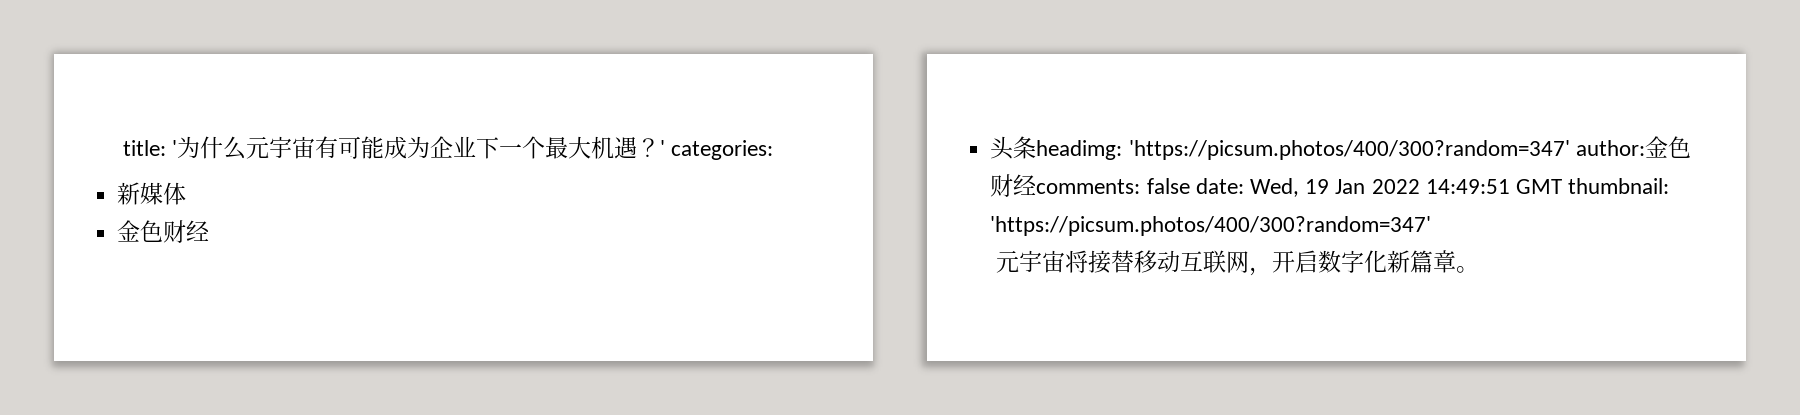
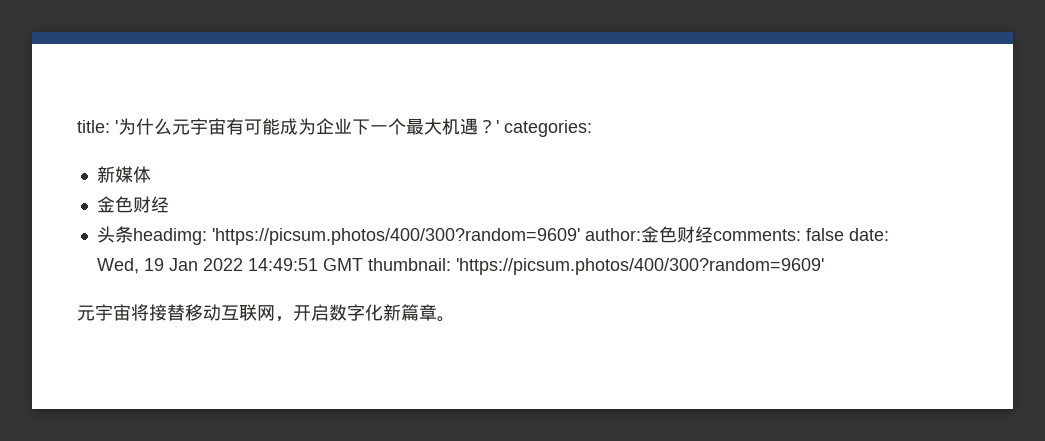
[1128,140,1570,160] 'https://picsum.photos/400/300?random=347' -> [211,228,580,245] 'https://picsum.photos/400/300?random=9609'
[990,216,1432,236] 'https://picsum.photos/400/300?random=347' -> [455,258,824,275] 'https://picsum.photos/400/300?random=9609'

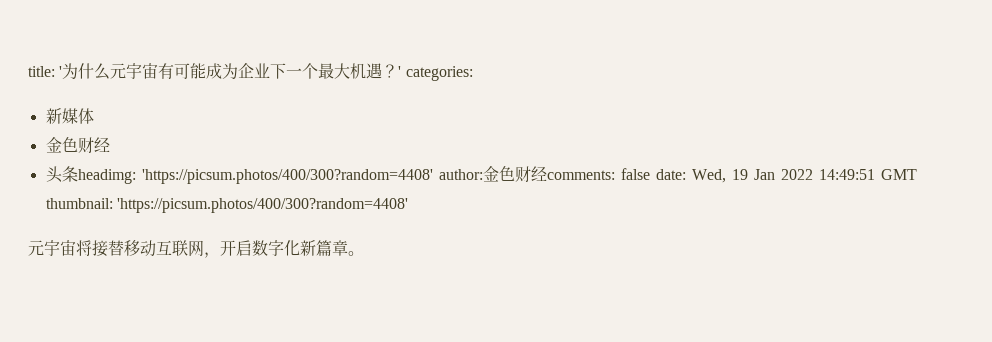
[211,228,580,245] 'https://picsum.photos/400/300?random=9609' -> [141,169,433,184] 'https://picsum.photos/400/300?random=4408'
[455,258,824,275] 'https://picsum.photos/400/300?random=9609' -> [116,198,408,213] 'https://picsum.photos/400/300?random=4408'

